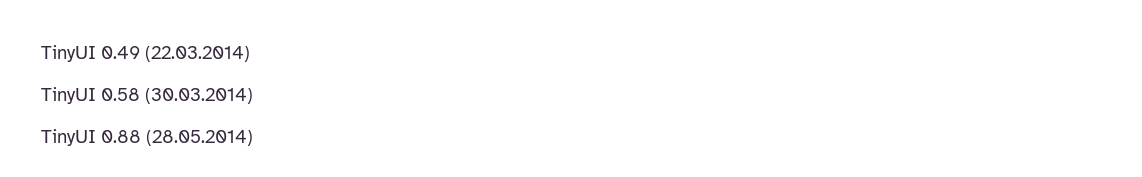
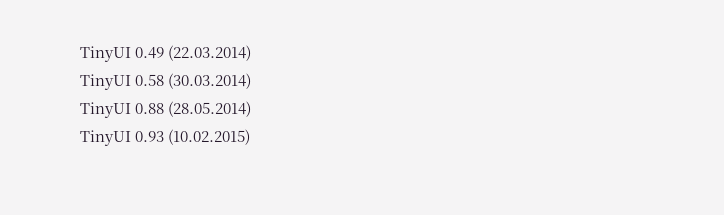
(254, 138) none -> [80,129,251,146] // TinyUI 0.93 (10.02.2015)

